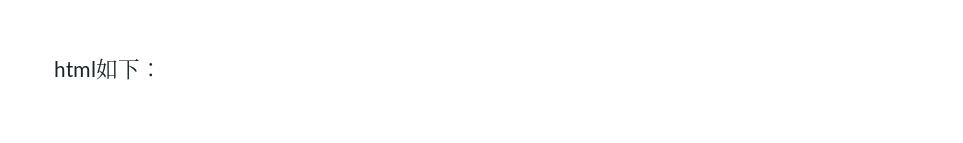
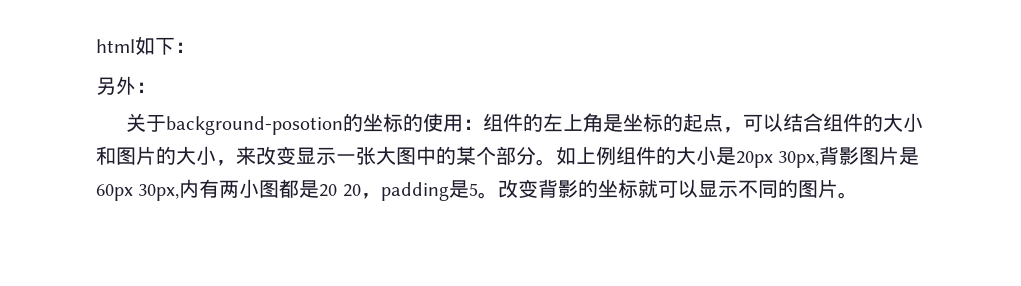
(162, 70) none -> [96,76,156,95] [125,113,923,135] [96,146,920,168] [96,179,858,201] // 另外： // 关于background-posotion的坐标的使用：组件的左上角是坐标的起点，可以结合组件的大小和图片的大小，来改变显示一张大图中的某个部分。如上例组件的大小是20px 30px,背影图片是60px 30px,内有两小图都是20 20，padding是5。改变背影的坐标就可以显示不同的图片。

